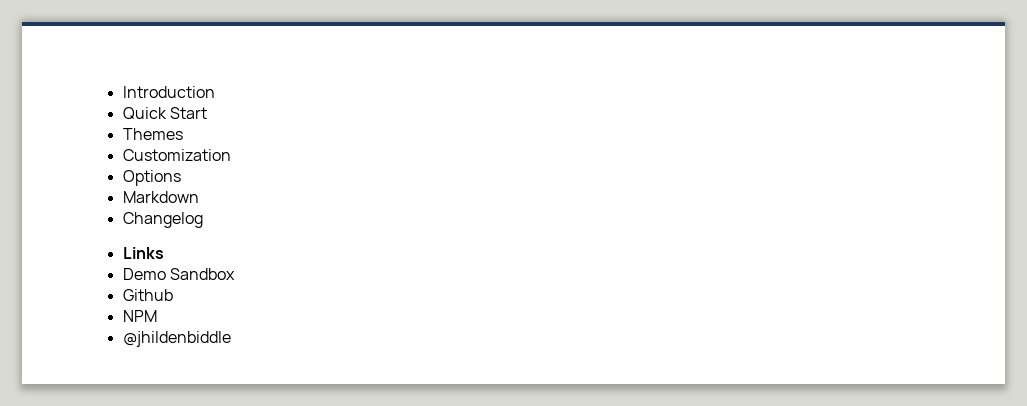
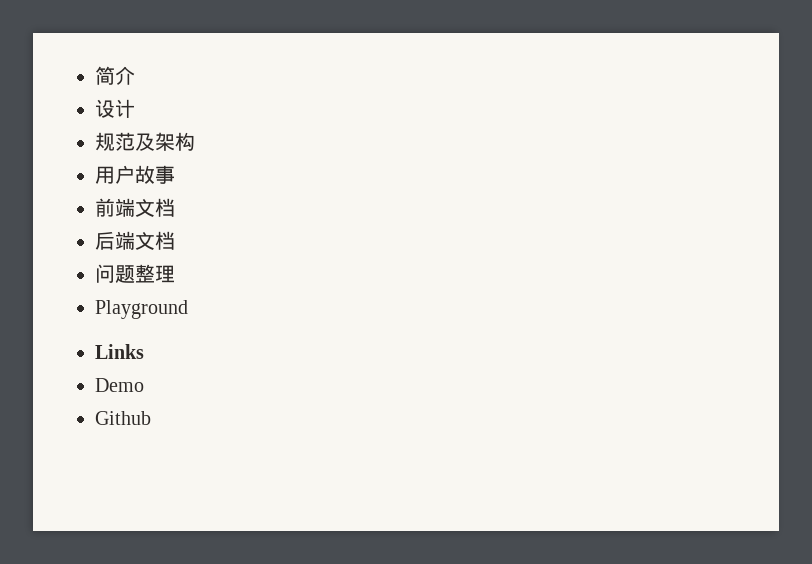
[122,86,215,98] [122,107,207,120] [122,128,183,140] [122,149,231,161] [122,170,181,186] [122,191,199,203] [122,212,203,228] Introduction // Quick Start // Themes // Customization // Options // Markdown // Changelog -> [95,66,135,85] [95,99,135,118] [95,132,195,151] [95,165,175,184] [95,198,175,217] [95,231,175,250] [95,264,175,283] [95,300,188,319] 简介 // 设计 // 规范及架构 // 用户故事 // 前端文档 // 后端文档 // 问题整理 // Playground
[169,268,235,280] Sandbox -> (144, 385) none
[122,310,157,322] [122,331,231,347] // NPM // @jhildenbiddle -> (151, 418) none

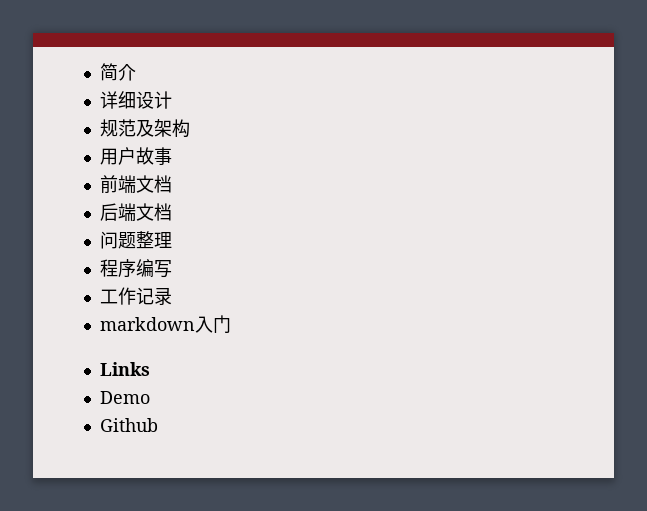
(135, 75) none -> [99,91,136,109] 详细
[95,300,188,319] Playground -> [99,259,172,278] [99,287,172,305] [99,315,231,333] 程序编写 // 工作记录 // markdown入门

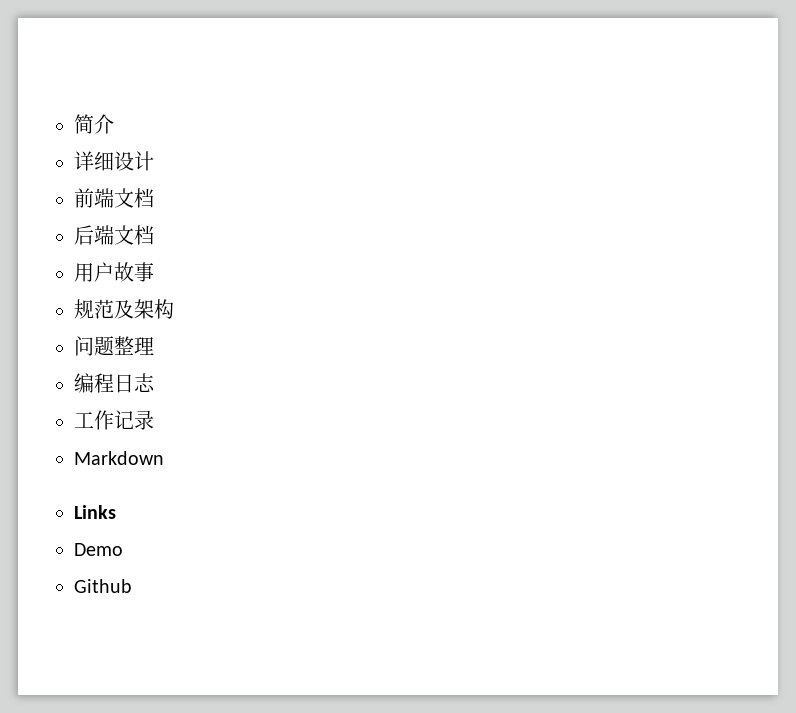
[99,119,190,138] [99,147,172,165] // 规范及架构 // 用户故事 -> (154, 161) none
(172, 212) none -> [74,262,154,282] [74,299,174,319] // 用户故事 // 规范及架构
[99,259,172,278] 程序编写 -> [74,373,155,393] 编程日志
[99,315,231,333] markdown入门 -> [74,451,164,465] Markdown

